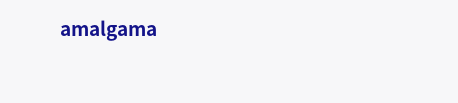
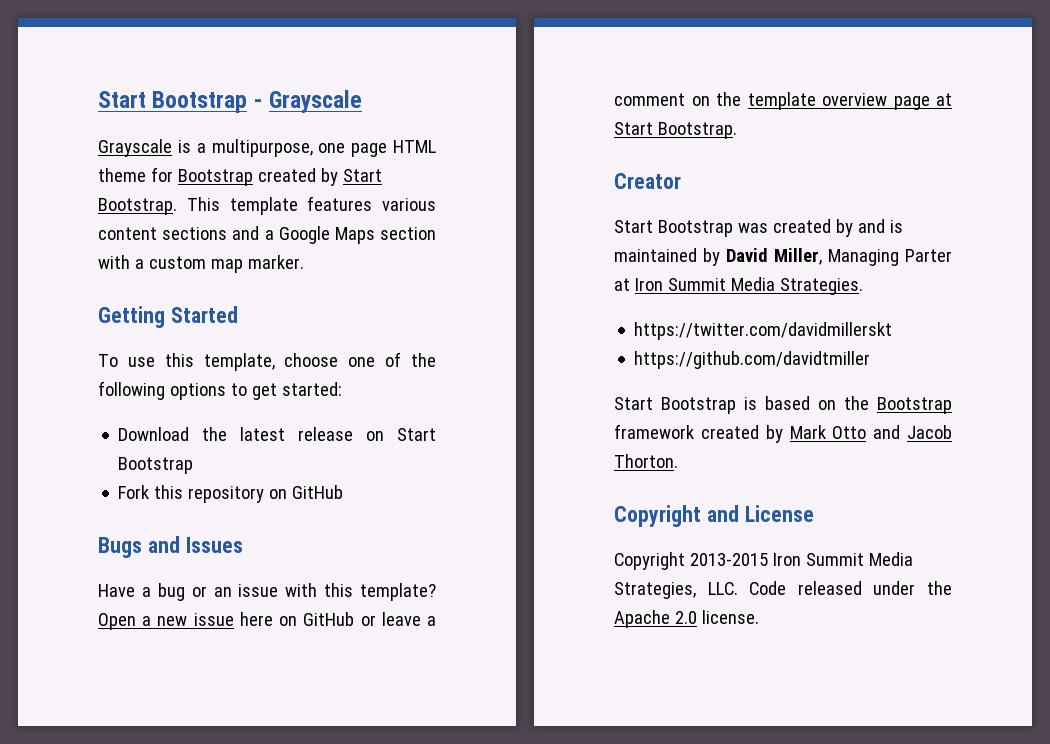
[60,20,157,41] amalgama -> [98,90,363,113] [98,139,436,157] [98,167,382,186] [98,196,436,215] [98,226,436,244] [98,255,304,273] [98,306,238,328] [98,352,436,371] [98,381,342,400] [118,427,436,441] [118,457,194,474] [118,485,344,503] [98,536,243,558] [98,583,436,601] [98,612,437,630] [614,92,952,110] [614,122,737,139] [614,173,681,189] [614,219,903,237] [614,248,952,266] [614,277,863,295] [634,322,893,340] [634,351,871,369] [614,396,952,414] [614,424,952,443] [614,454,678,468] [614,505,814,527] [614,552,913,570] [614,581,952,599] [614,610,759,628] Start Bootstrap - Grayscale // Grayscale is a multipurpose, one page HTML theme for Bootstrap created by Start Bootstrap. This template features various content sections and a Google Maps section with a custom map marker. // Getting Started // To use this template, choose one of the following options to get started: // Download the latest release on Start Bootstrap // Fork this repository on GitHub // Bugs and Issues // Have a bug or an issue with this template? Open a new issue here on GitHub or leave a comment on the template overview page at Start Bootstrap. // Creator // Start Bootstrap was created by and is maintained by David Miller, Managing Parter at Iron Summit Media Strategies. // https://twitter.com/davidmillerskt // https://github.com/davidtmiller // Start Bootstrap is based on the Bootstrap framework created by Mark Otto and Jacob Thorton. // Copyright and License // Copyright 2013-2015 Iron Summit Media Strategies, LLC. Code released under the Apache 2.0 license.

